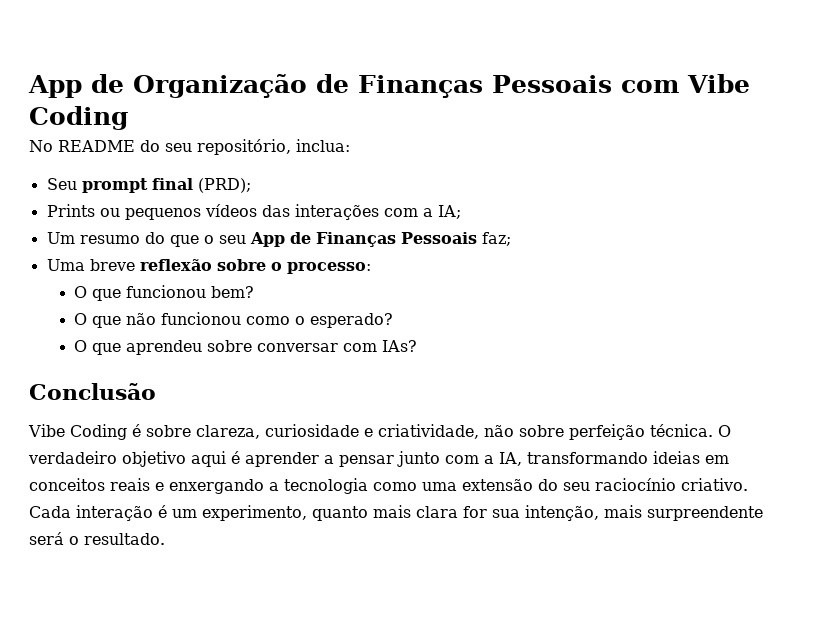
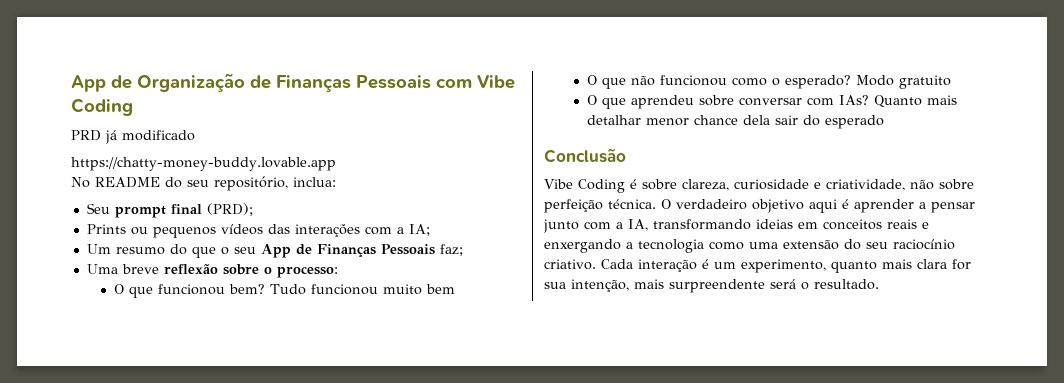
(128, 118) none -> [71,130,195,144] [71,157,336,171] // PRD já modificado // https://chatty-money-buddy.lovable.app
(255, 292) none -> [269,284,455,295] Tudo funcionou muito bem
(394, 320) none -> [855,75,951,89] Modo gratuito
(418, 346) none -> [873,95,957,108] [586,115,884,129] Quanto mais detalhar menor chance dela sair do esperado

